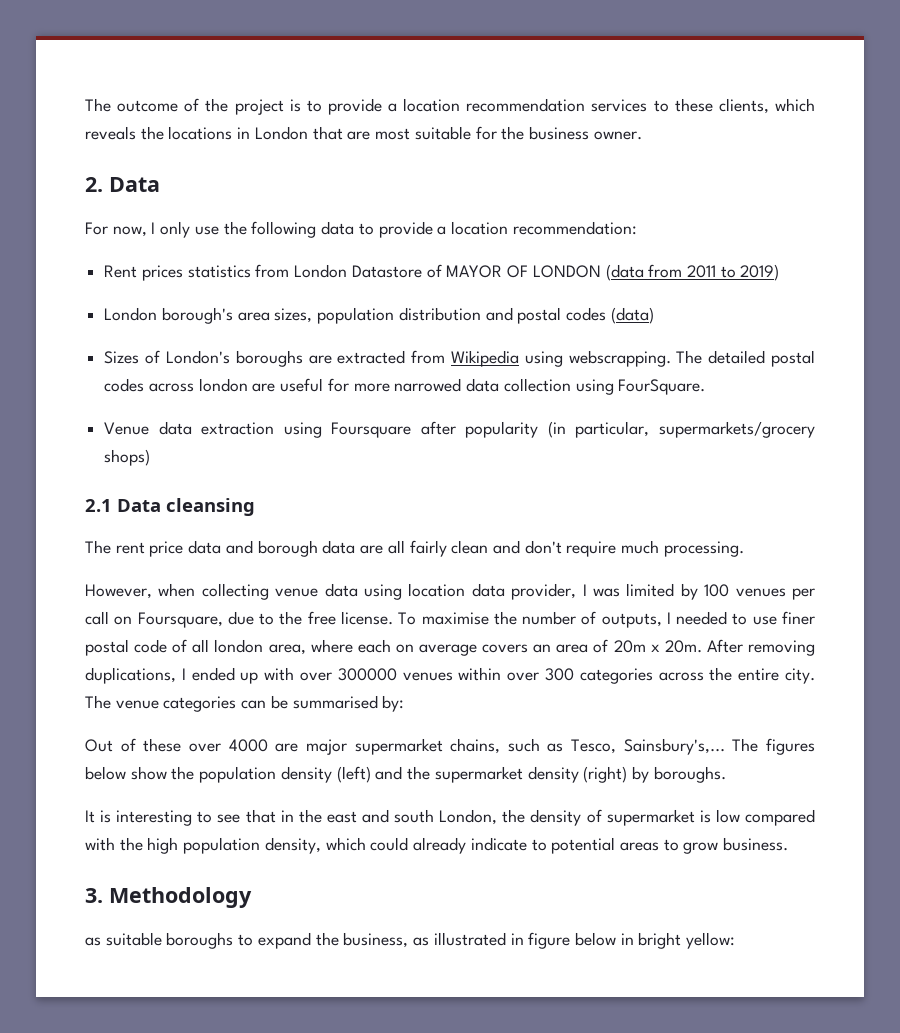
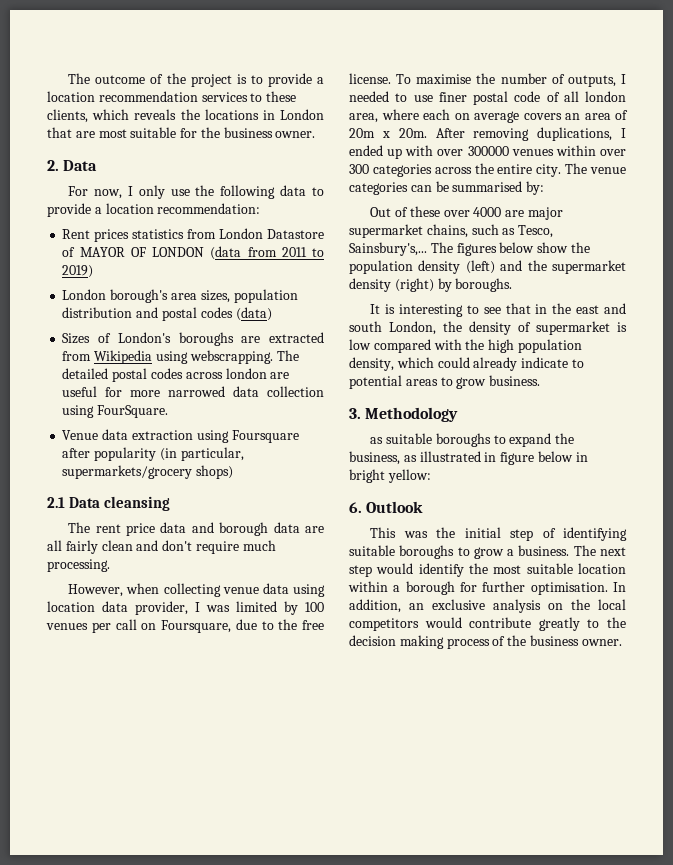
(736, 940) none -> [349,501,424,513] [370,527,627,541] [349,545,626,559] [349,563,626,577] [348,581,626,595] [349,599,626,613] [349,617,626,631] [349,635,622,649] // 6. Outlook // This was the initial step of identifying suitable boroughs to grow a business. The next step would identify the most suitable location within a borough for further optimisation. In addition, an exclusive analysis on the local competitors would contribute greatly to the decision making process of the business owner.

